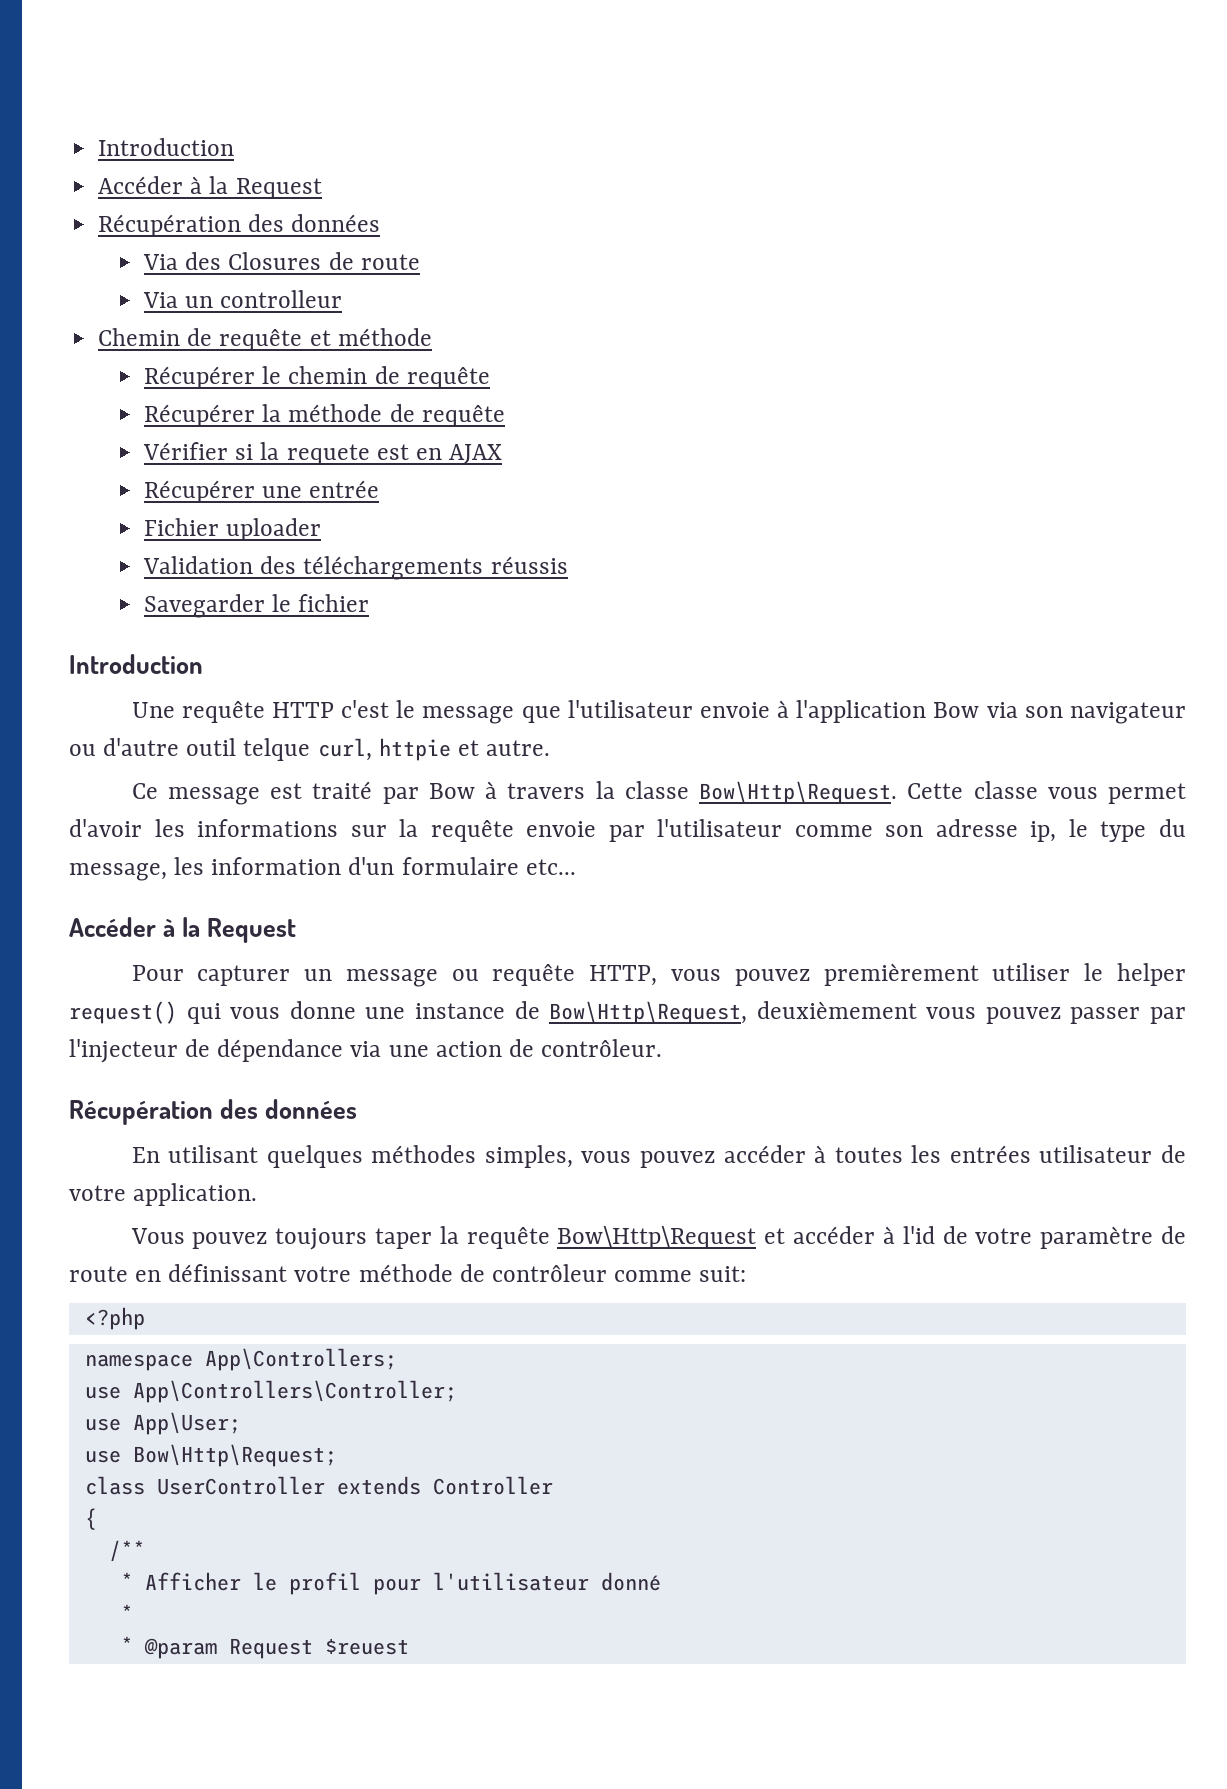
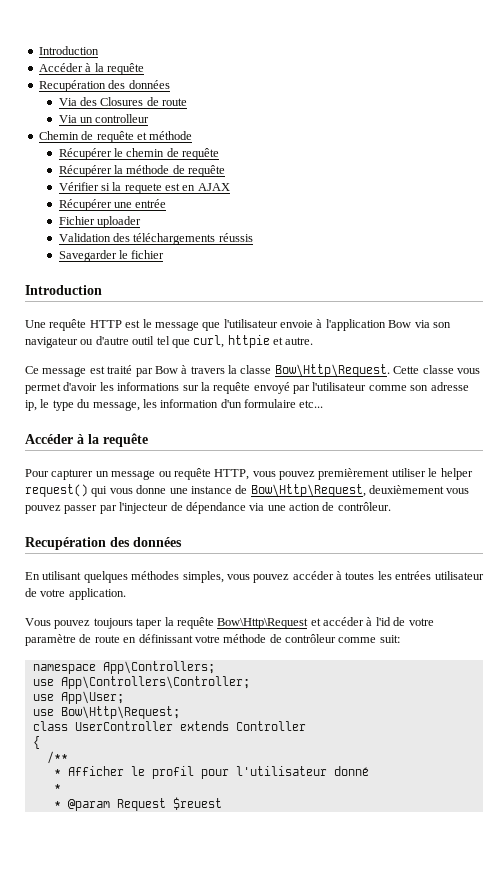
[235,178,322,199] [98,214,242,237] Request // Récupération -> [106,63,144,75] [38,80,106,92] requête // Recupération
[341,700,390,718] c'est -> [125,320,141,328] est
[243,738,311,761] telque -> [156,336,190,348] tel que
[526,821,597,837] envoie -> [253,382,290,394] envoyé
[207,918,297,943] Request -> [103,433,148,447] requête
[69,1100,213,1125] Récupération -> [25,537,106,550] Recupération
[84,1307,145,1330] // <?php -> (400, 639) none

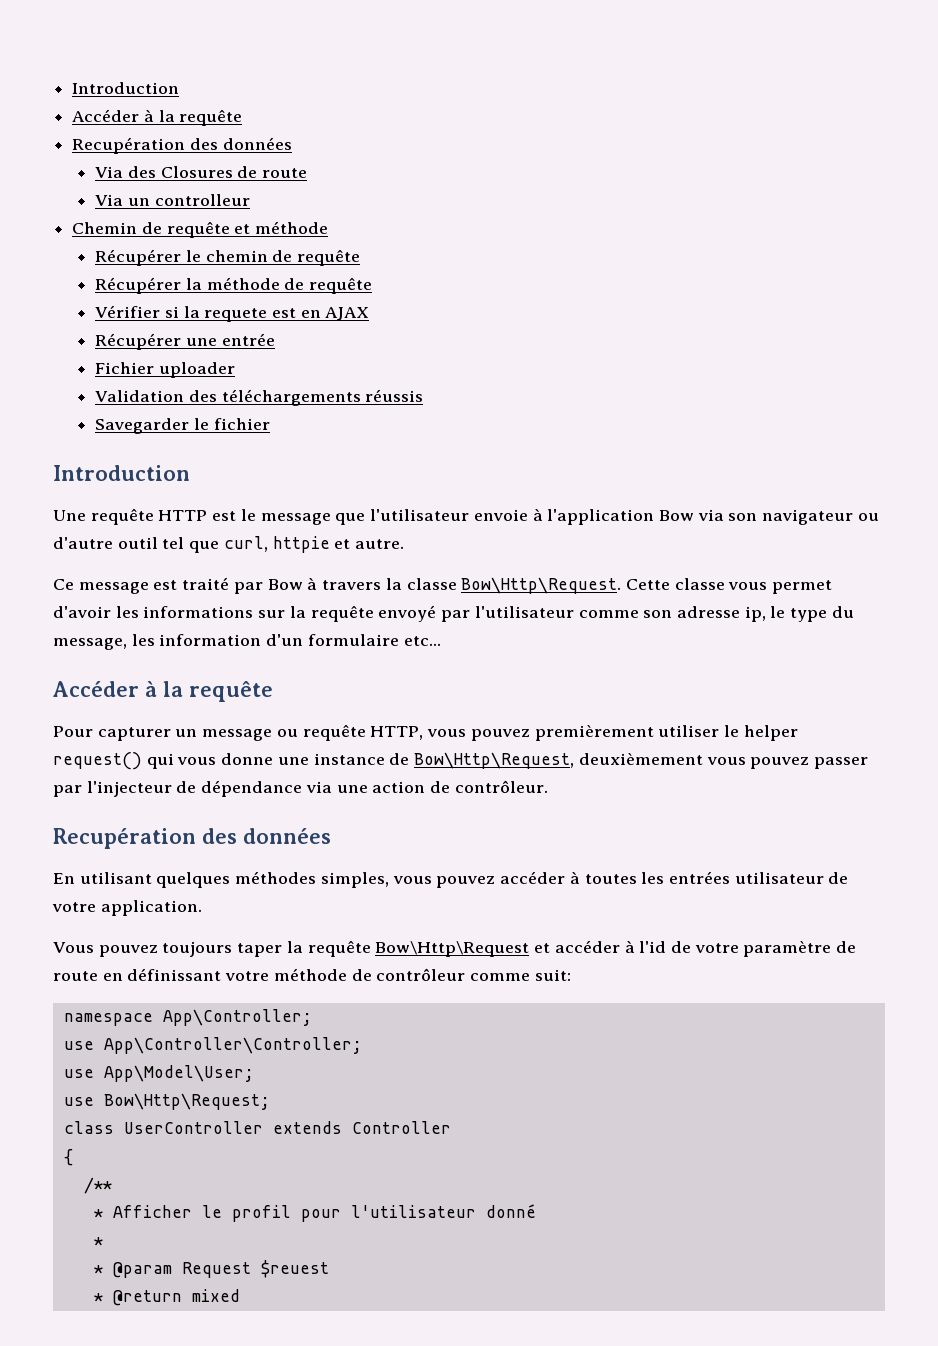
[102,661,215,674] [32,676,250,689] [32,691,124,704] App\Controllers; // use App\Controllers\Controller; // use App\User; -> [162,1009,312,1026] [63,1037,362,1054] [63,1065,254,1082] App\Controller; // use App\Controller\Controller; // use App\Model\User;
(222, 803) none -> [93,1289,240,1306] // * @return mixed

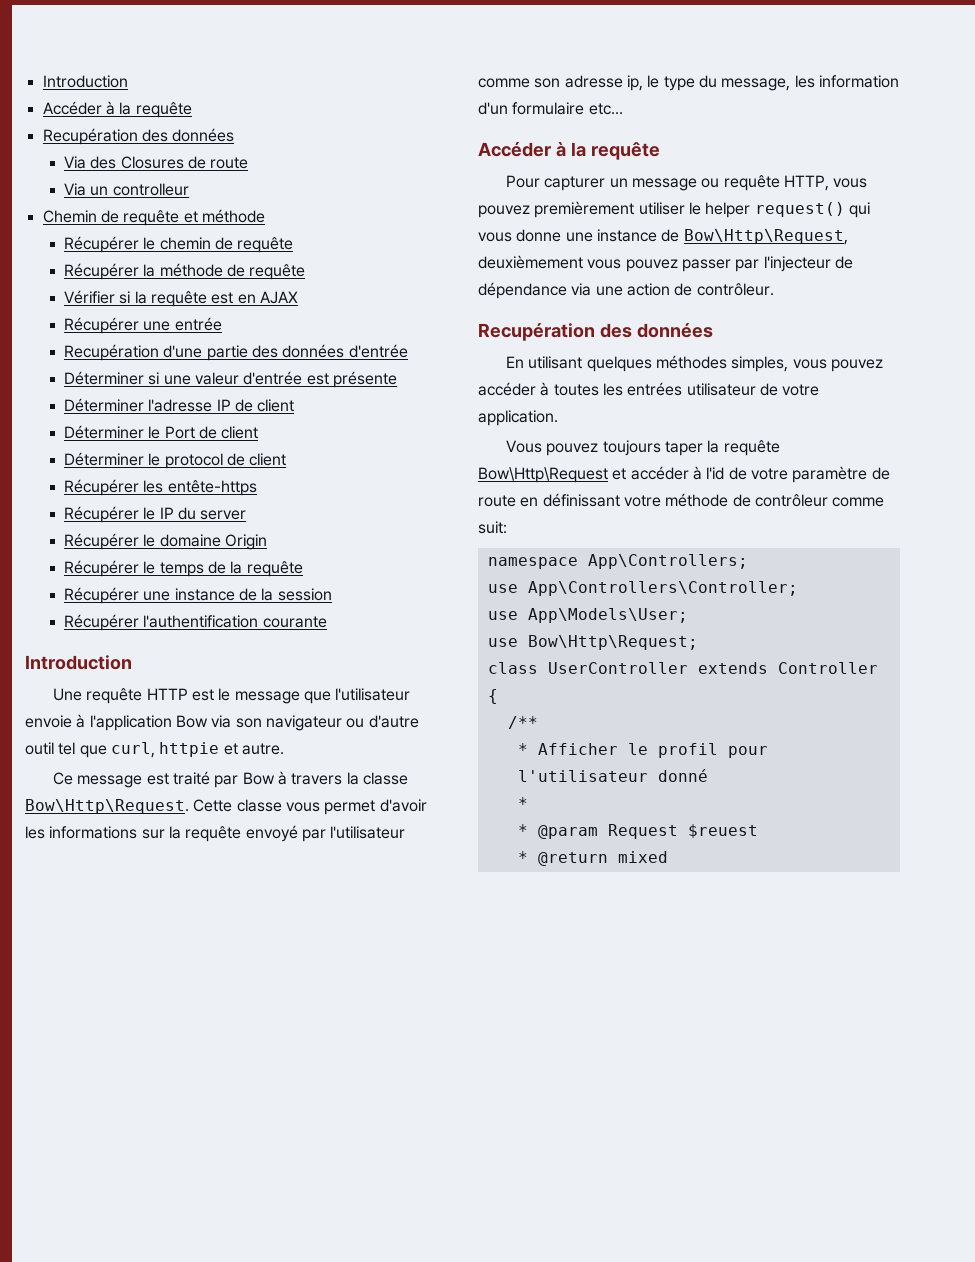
[204,308,268,322] requete -> [150,291,207,307] requête
[95,362,235,378] [95,389,424,406] [95,418,270,434] Fichier uploader // Validation des téléchargements réussis // Savegarder le fichier -> [63,344,408,361] [63,371,397,388] [63,398,295,412] [63,425,259,439] [63,452,287,469] [63,479,257,496] [63,506,247,523] [63,533,267,550] [63,560,303,577] [63,587,332,604] [63,614,327,631] Recupération d'une partie des données d'entrée // Déterminer si une valeur d'entrée est présente // Déterminer l'adresse IP de client // Déterminer le Port de client // Déterminer le protocol de client // Récupérer les entête-https // Récupérer le IP du server // Récupérer le domaine Origin // Récupérer le temps de la requête // Récupérer une instance de la session // Récupérer l'authentification courante
[162,1009,312,1026] [63,1037,362,1054] [63,1065,254,1082] App\Controller; // use App\Controller\Controller; // use App\Model\User; -> [587,554,748,569] [487,581,798,596] [487,608,688,623] App\Controllers; // use App\Controllers\Controller; // use App\Models\User;

